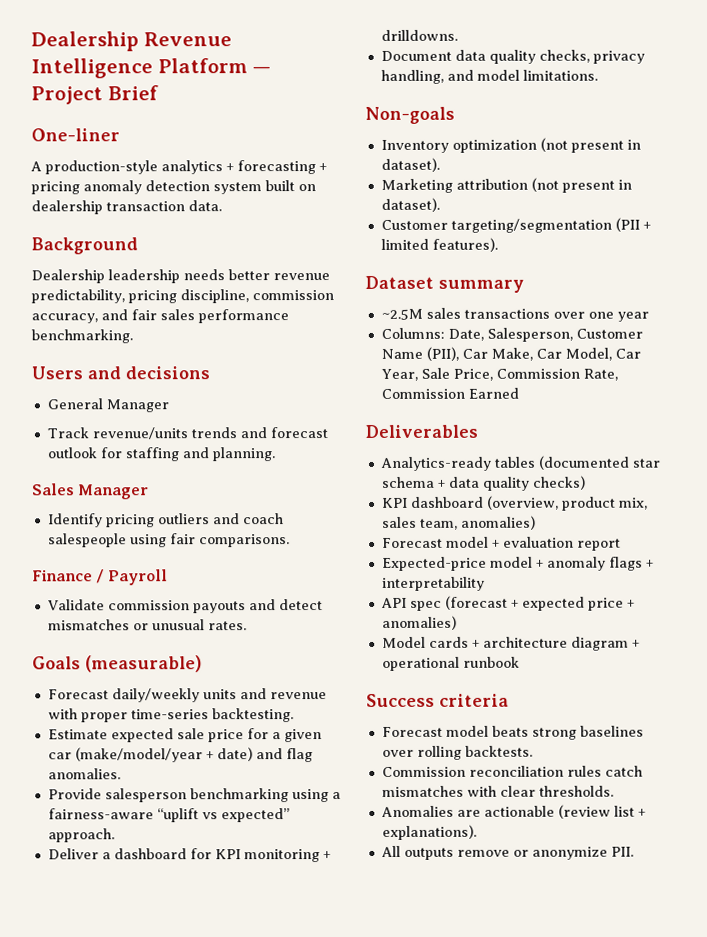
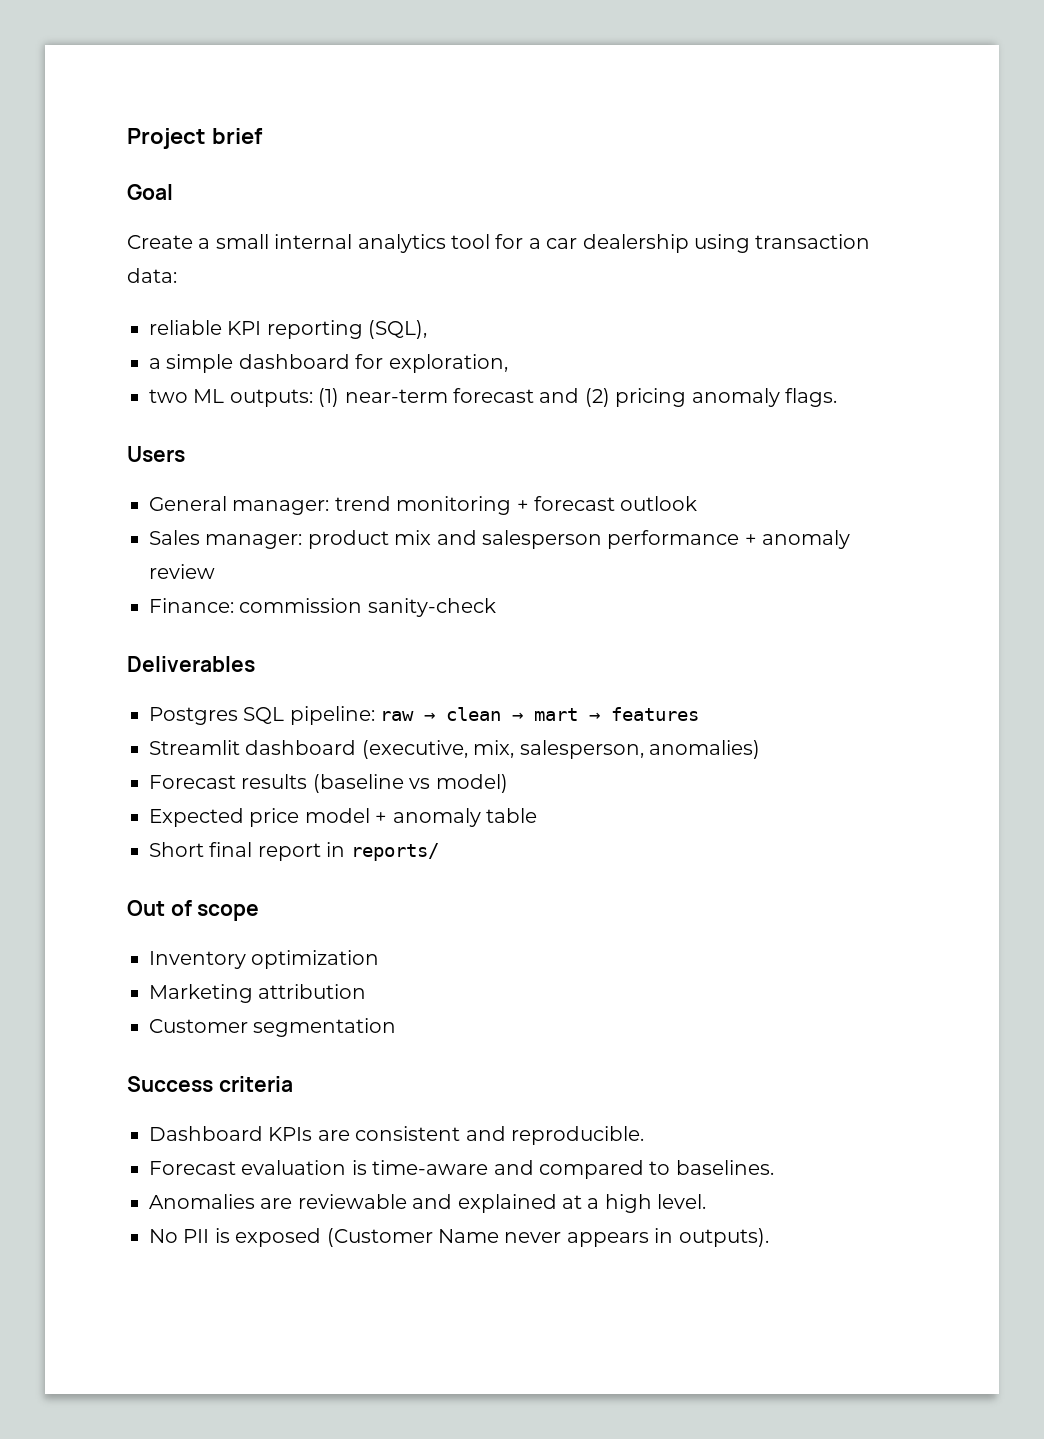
[31,31,232,52] [31,58,272,79] [31,85,159,105] [31,128,120,142] [30,160,327,175] [31,180,316,195] [31,200,222,215] [31,237,138,255] [31,269,330,284] [31,289,334,304] [31,309,289,324] [31,329,133,344] Dealership Revenue Intelligence Platform — Project Brief // One-liner // A production-style analytics + forecasting + pricing anomaly detection system built on dealership transaction data. // Background // Dealership leadership needs better revenue predictability, pricing discipline, commission accuracy, and fair sales performance benchmarking. -> [127,128,263,149] [127,184,173,200] [127,234,871,253] [127,268,177,283] [149,320,428,339] [149,354,508,373] [149,388,837,407] Project brief // Goal // Create a small internal analytics tool for a car dealership using transaction data: // reliable KPI reporting (SQL), // a simple dashboard for exploration, // two ML outputs: (1) near-term forecast and (2) pricing anomaly flags.
[87,366,210,380] and decisions -> (185, 454) none
[105,399,169,413] [46,427,328,440] [46,447,275,462] [32,483,150,500] [47,513,284,528] [47,533,290,548] [32,569,168,586] [46,599,323,614] [47,619,247,631] [32,655,202,673] [47,688,327,703] [47,708,294,723] [47,728,322,743] [47,747,313,763] [47,768,121,780] [47,788,341,803] [47,808,290,823] [47,828,115,843] [47,848,331,863] [380,29,458,41] [380,49,645,64] [380,69,598,84] [365,106,455,124] [380,137,641,153] [380,157,440,172] [380,177,632,193] [380,197,440,212] [380,217,651,233] [380,237,498,252] [365,275,524,293] [380,307,649,322] [380,327,643,342] [380,346,641,361] [380,367,618,381] [380,387,519,399] [365,424,478,438] [379,455,660,471] [381,475,586,491] [381,495,648,511] [381,515,536,530] [381,536,621,551] [381,556,654,571] [381,576,485,591] [380,595,635,611] [381,615,457,630] [381,636,640,651] [381,656,520,671] [366,693,509,707] [381,725,644,740] [381,745,533,760] [381,765,643,777] [381,785,614,797] [380,804,646,819] [381,824,477,840] [380,845,634,860] Manager // Track revenue/units trends and forecast outlook for staffing and planning. // Sales Manager // Identify pricing outliers and coach salespeople using fair comparisons. // Finance / Payroll // Validate commission payouts and detect mismatches or unusual rates. // Goals (measurable) // Forecast daily/weekly units and revenue with proper time-series backtesting. // Estimate expected sale price for a given car (make/model/year + date) and flag anomalies. // Provide salesperson benchmarking using a fairness-aware “uplift vs expected” approach. // Deliver a dashboard for KPI monitoring + drilldowns. // Document data quality checks, privacy handling, and model limitations. // Non-goals // Inventory optimization (not present in dataset). // Marketing attribution (not present in dataset). // Customer targeting/segmentation (PII + limited features). // Dataset summary // ~2.5M sales transactions over one year // Columns: Date, Salesperson, Customer Name (PII), Car Make, Car Model, Car Year, Sale Price, Commission Rate, Commission Earned // Deliverables // Analytics-ready tables (documented star schema + data quality checks) // KPI dashboard (overview, product mix, sales team, anomalies) // Forecast model + evaluation report // Expected-price model + anomaly flags + interpretability // API spec (forecast + expected price + anomalies) // Model cards + architecture diagram + operational runbook // Success criteria // Forecast model beats strong baselines over rolling backtests. // Commission reconciliation rules catch mismatches with clear thresholds. // Anomalies are actionable (review list + explanations). // All outputs remove or anonymize PII. -> [232,496,698,515] [149,530,851,549] [149,564,215,579] [149,598,496,617] [127,656,255,672] [149,706,700,725] [149,740,760,759] [149,774,508,793] [149,808,537,827] [149,842,439,861] [127,900,260,921] [149,950,380,969] [149,984,367,1003] [149,1018,397,1037] [127,1076,293,1092] [149,1126,644,1145] [149,1160,774,1179] [149,1194,707,1213] [149,1228,769,1247] manager: trend monitoring + forecast outlook // Sales manager: product mix and salesperson performance + anomaly review // Finance: commission sanity-check // Deliverables // Postgres SQL pipeline: raw → clean → mart → features // Streamlit dashboard (executive, mix, salesperson, anomalies) // Forecast results (baseline vs model) // Expected price model + anomaly table // Short final report in reports/ // Out of scope // Inventory optimization // Marketing attribution // Customer segmentation // Success criteria // Dashboard KPIs are consistent and reproducible. // Forecast evaluation is time-aware and compared to baselines. // Anomalies are reviewable and explained at a high level. // No PII is exposed (Customer Name never appears in outputs).

